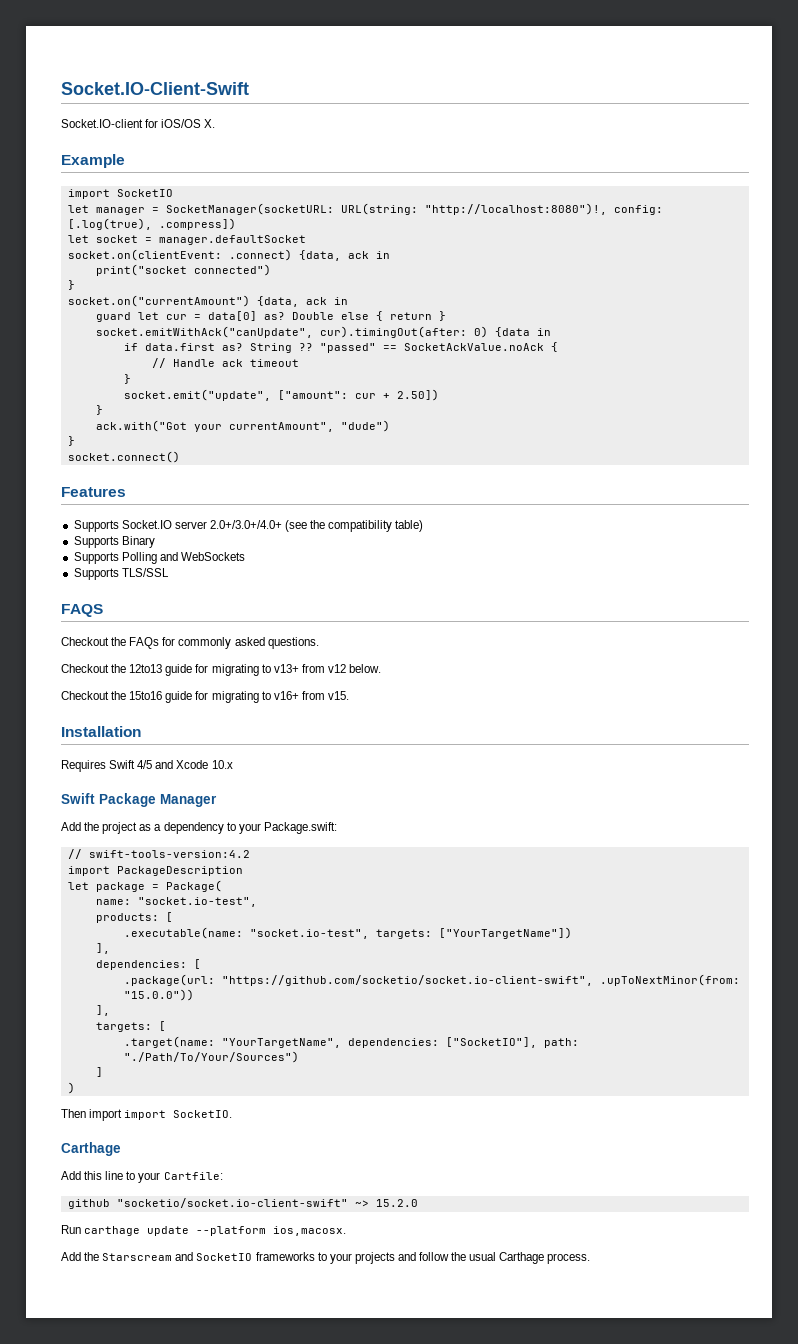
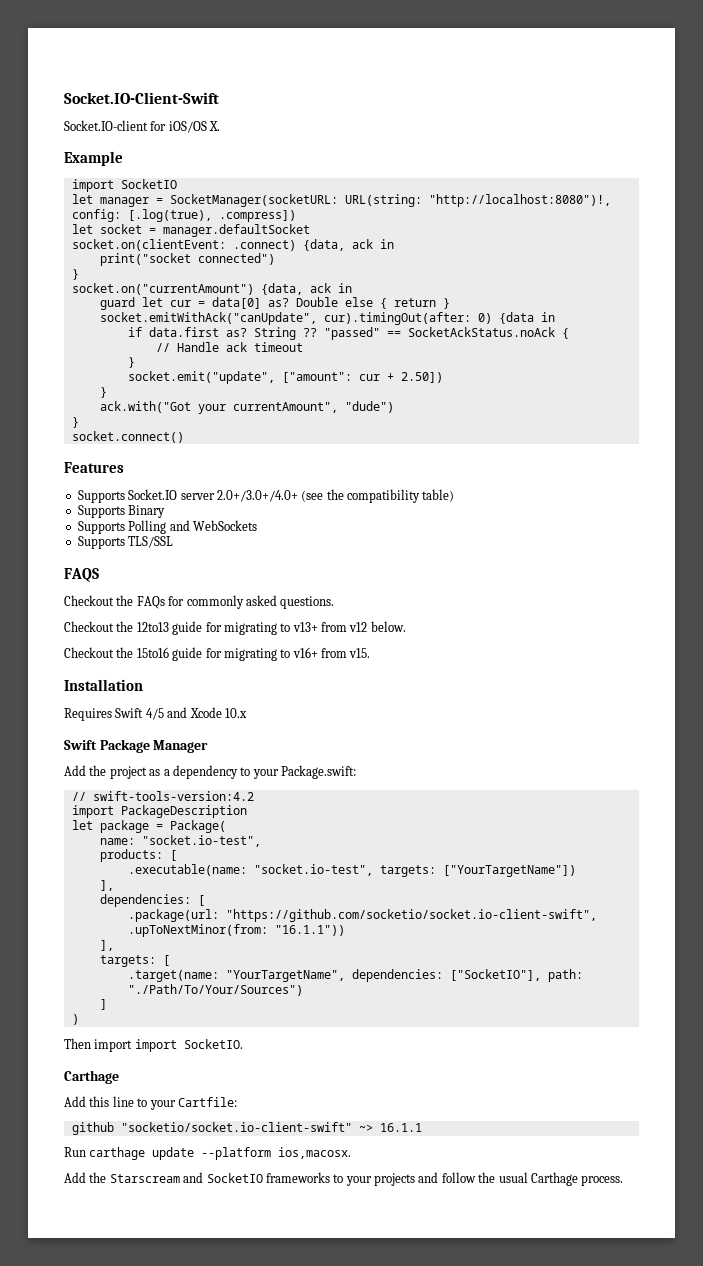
[403,343,544,351] SocketAckValue.noAck -> [407,327,555,337] SocketAckStatus.noAck
[123,989,194,1001] "15.0.0")) -> [274,925,345,936] "16.1.1"))
[375,1199,418,1207] 15.2.0 -> [379,1123,422,1132] 16.1.1

